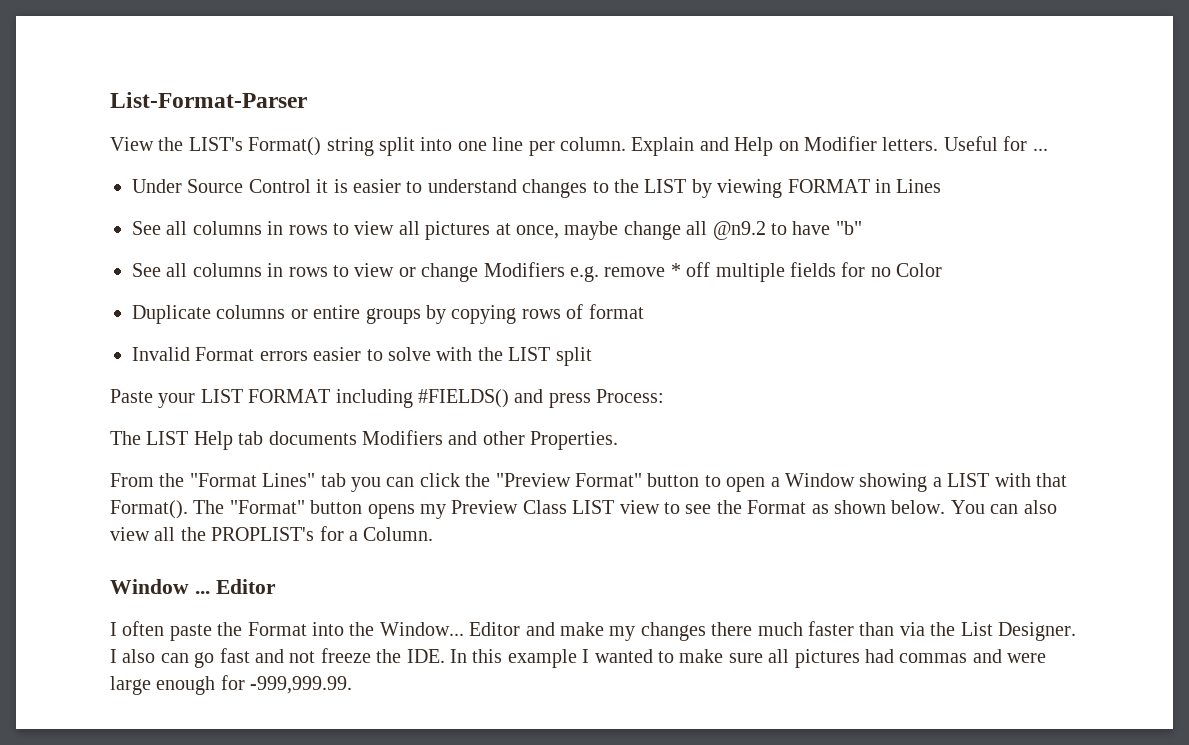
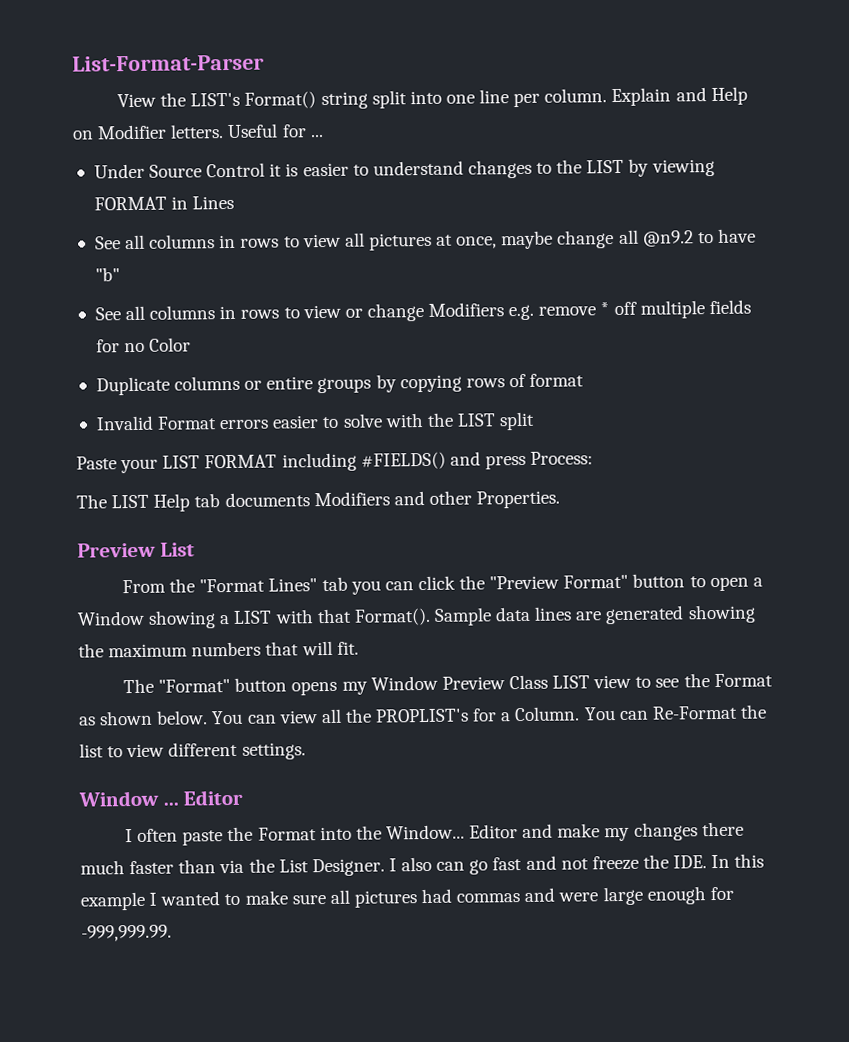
(619, 440) none -> [77,542,195,558] // Preview List
(188, 509) none -> [433,604,756,626] [78,640,359,658] Sample data lines are generated showing the maximum numbers that will fit. //
(446, 511) none -> [370,675,438,691] Window
[1023,500,1057,514] also -> (277, 719) none
(434, 534) none -> [583,704,767,721] [79,741,306,760] You can Re-Format the list to view different settings.

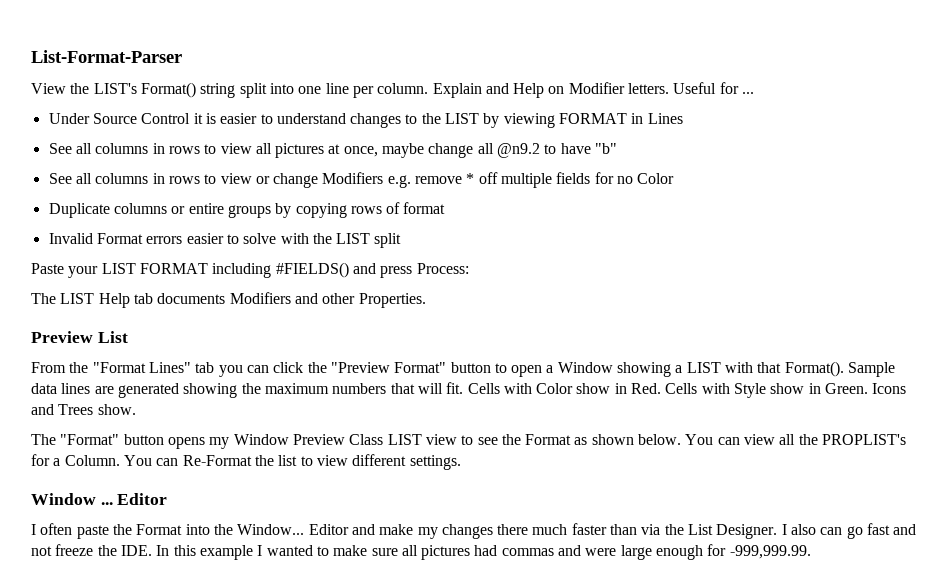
(359, 648) none -> [467,383,907,398] [31,404,136,415] Cells with Color show in Red. Cells with Style show in Green. Icons and Trees show.

